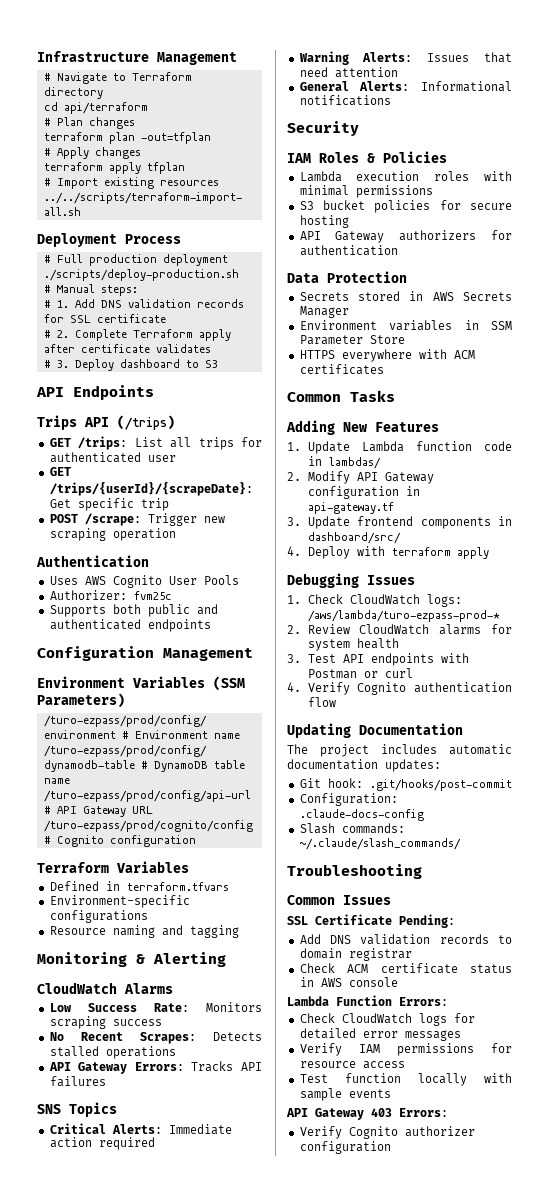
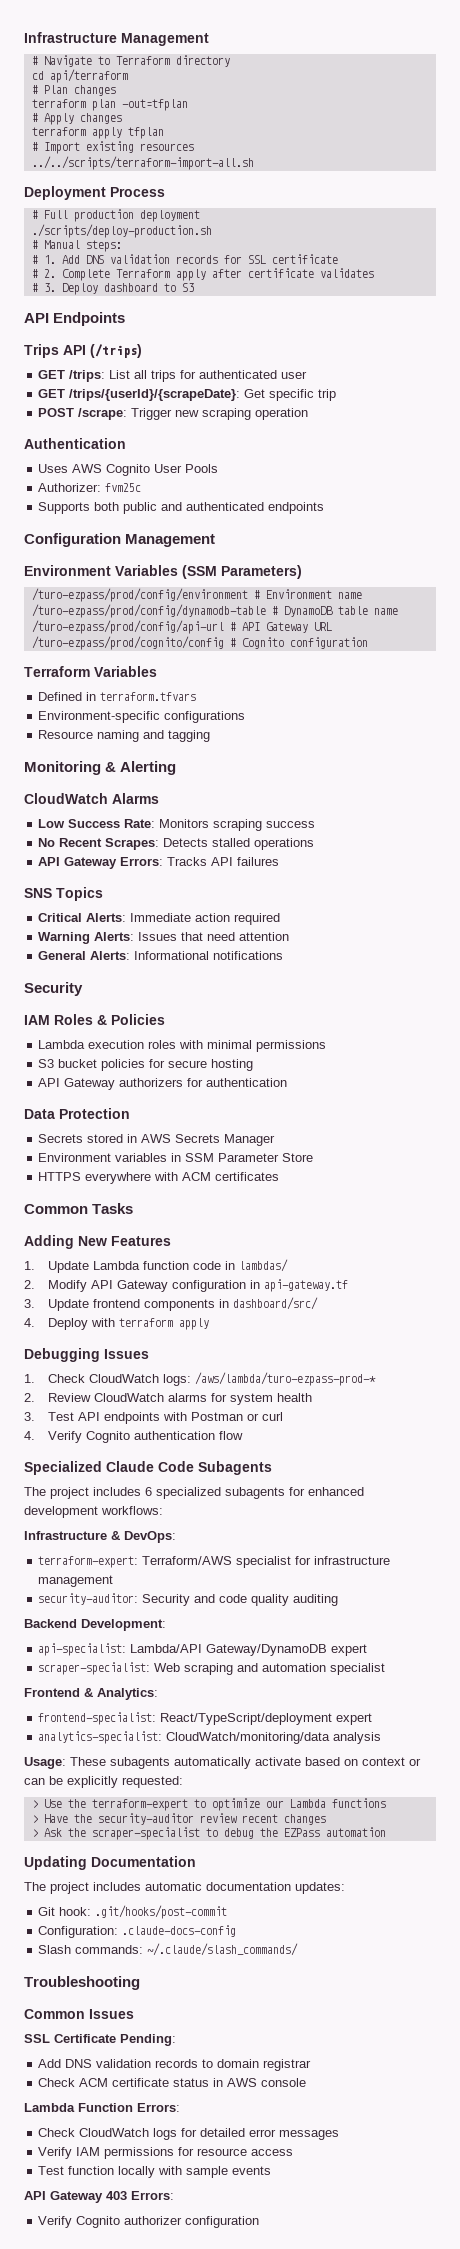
(336, 702) none -> [24,1461,272,1475] [24,1487,364,1499] [24,1506,163,1518] [24,1531,176,1543] [38,1556,391,1568] [38,1575,114,1587] [38,1593,339,1606] [24,1619,166,1631] [38,1643,368,1656] [38,1662,386,1675] [24,1688,158,1700] [38,1712,373,1725] [38,1731,382,1744] [24,1757,421,1769] [24,1776,183,1788] [31,1798,386,1811] [31,1813,326,1825] [31,1827,386,1840] // Specialized Claude Code Subagents // The project includes 6 specialized subagents for enhanced development workflows: // Infrastructure & DevOps: // terraform-expert: Terraform/AWS specialist for infrastructure management // security-auditor: Security and code quality auditing // Backend Development: // api-specialist: Lambda/API Gateway/DynamoDB expert // scraper-specialist: Web scraping and automation specialist // Frontend & Analytics: // frontend-specialist: React/TypeScript/deployment expert // analytics-specialist: CloudWatch/monitoring/data analysis // Usage: These subagents automatically activate based on context or can be explicitly requested: // > Use the terraform-expert to optimize our Lambda functions // > Have the security-auditor review recent changes // > Ask the scraper-specialist to debug the EZPass automation

